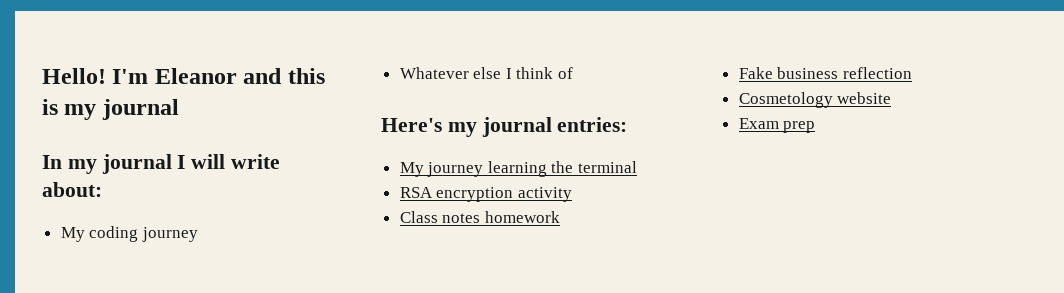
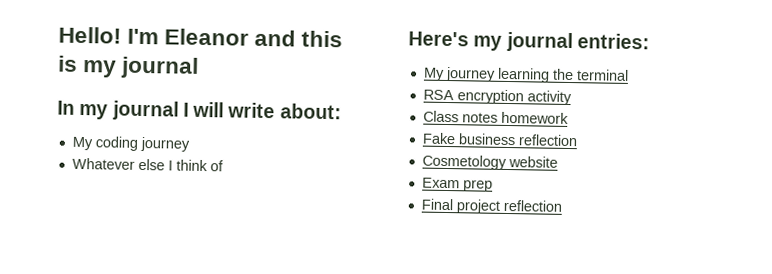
(816, 127) none -> [420,198,562,214] // Final project reflection

